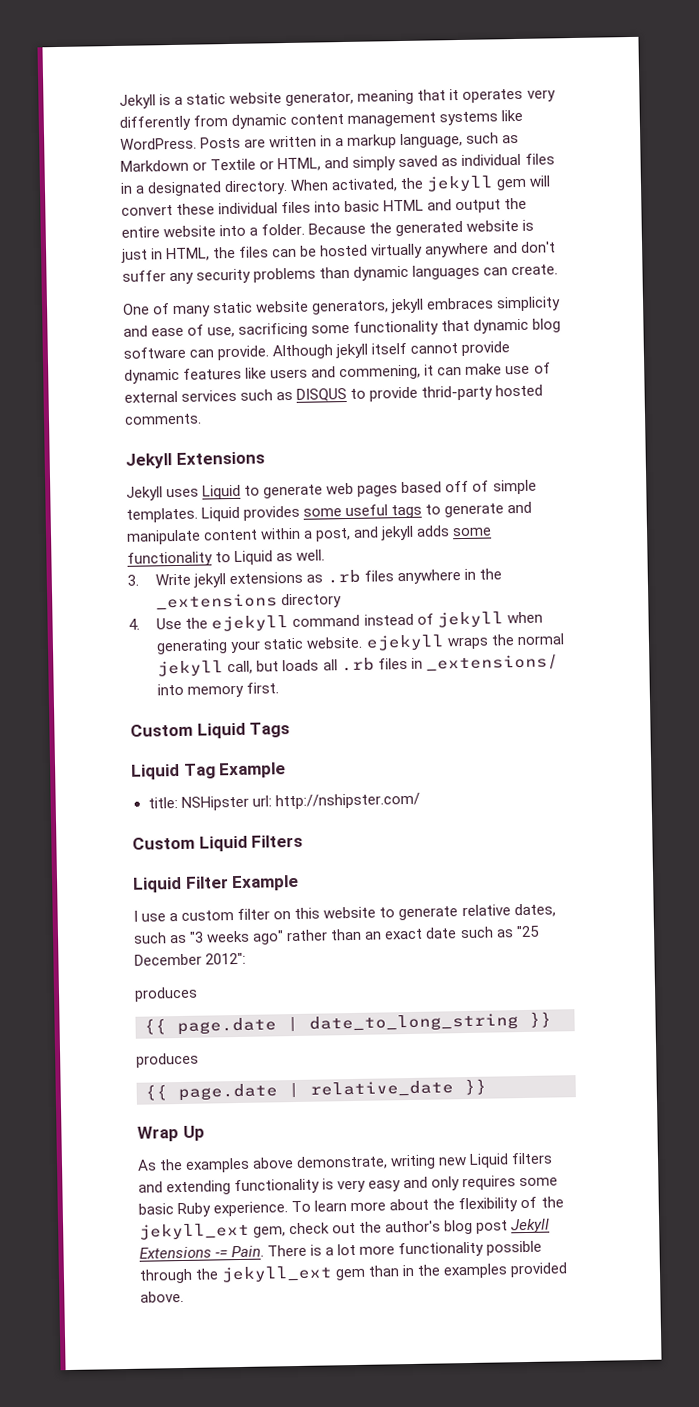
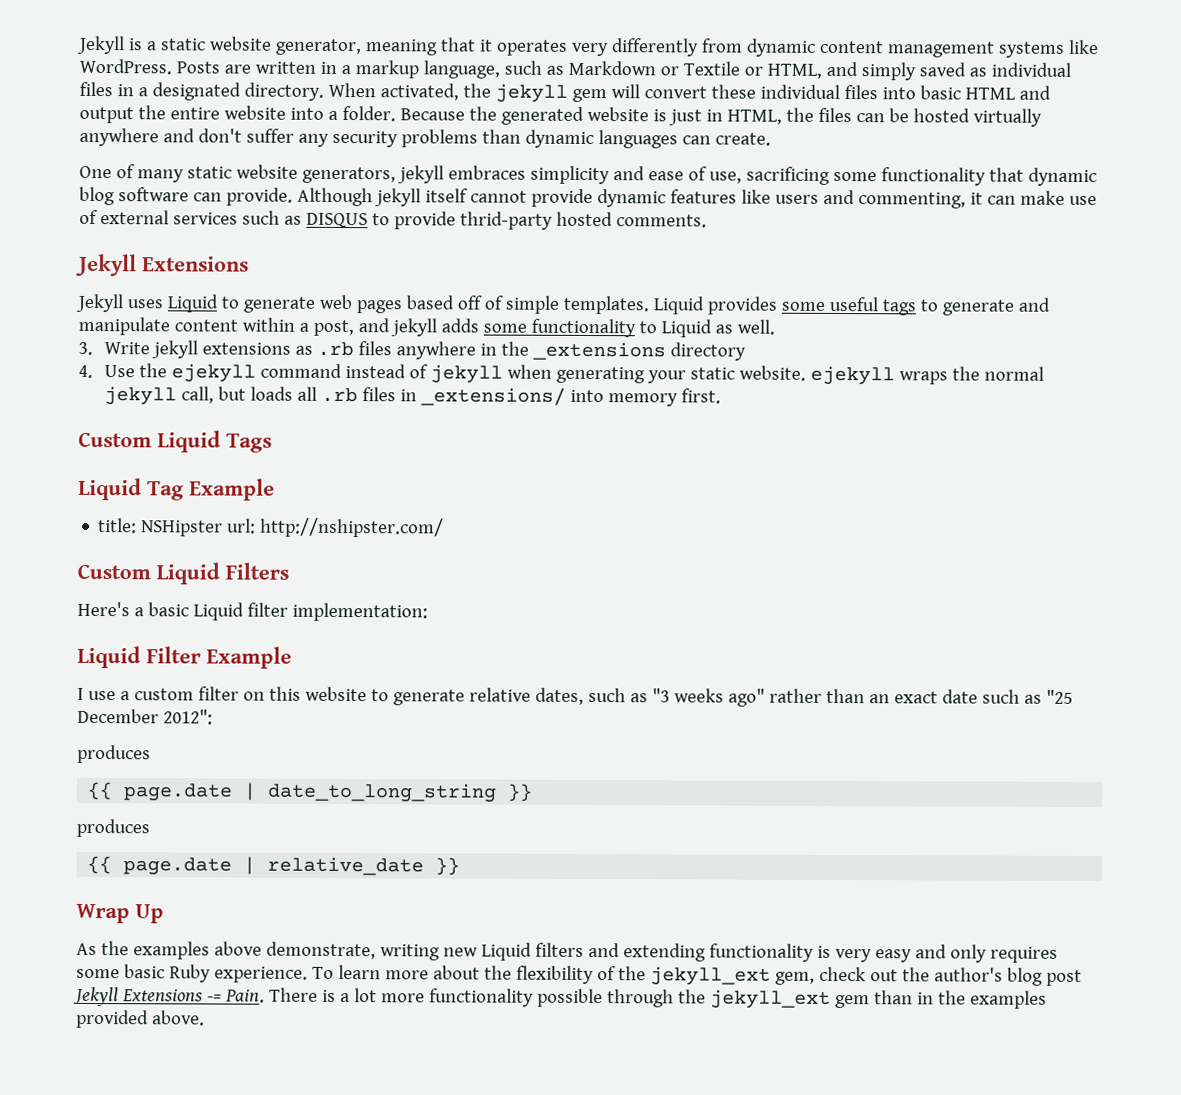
[339,364,422,381] commening, -> [857,192,966,209] commenting,
(304, 841) none -> [77,601,428,622] // Here's a basic Liquid filter implementation:

